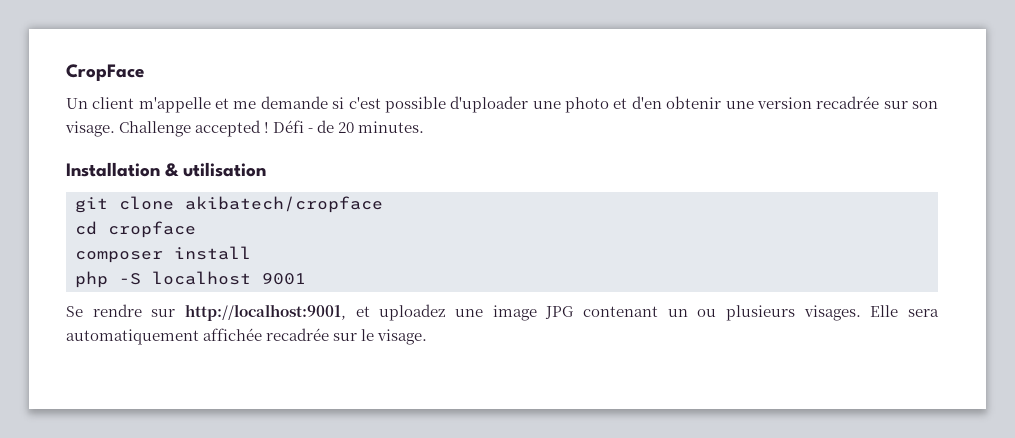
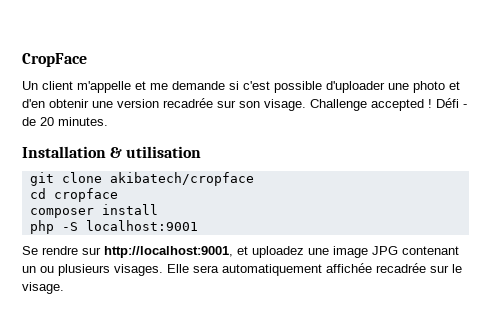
[152,271,306,285] localhost 9001 -> [85,220,198,231] localhost:9001

